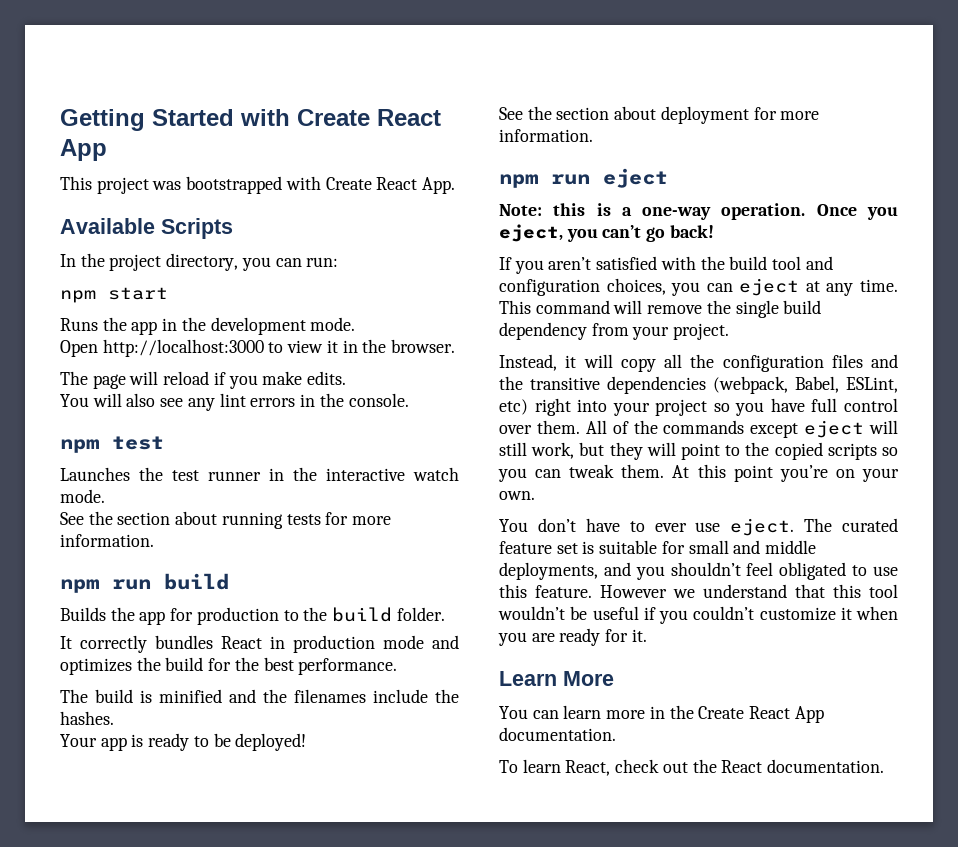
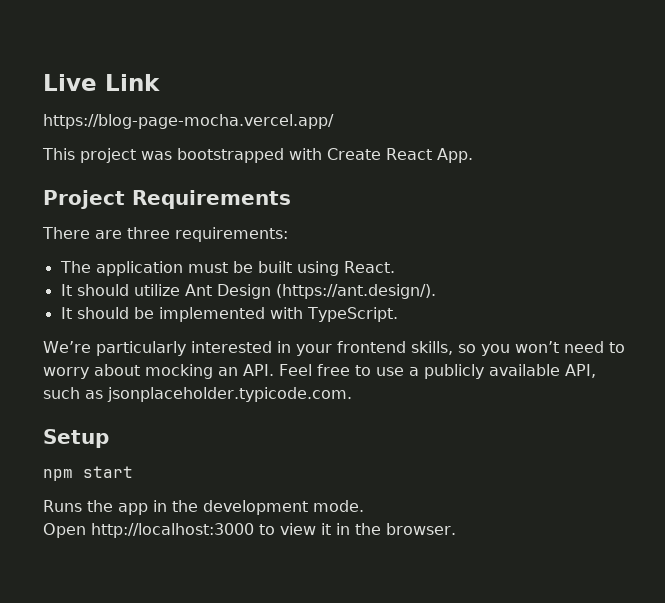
[60,109,441,131] [60,139,107,161] Getting Started with Create React App -> [43,74,160,91] [43,114,334,129] Live Link // https://blog-page-mocha.vercel.app/
[60,218,233,239] [60,253,339,271] Available Scripts // In the project directory, you can run: -> [43,190,291,209] [42,227,288,242] [59,261,395,276] [60,284,436,299] [60,307,398,322] [43,341,625,356] [43,364,596,379] [43,387,352,402] [43,429,109,448] Project Requirements // There are three requirements: // The application must be built using React. // It should utilize Ant Design (https://ant.design/). // It should be implemented with TypeScript. // We’re particularly interested in your frontend skills, so you won’t need to worry about mocking an API. Feel free to use a publicly available API, such as jsonplaceholder.typicode.com. // Setup
[60,371,347,389] [60,393,409,411] [60,436,164,453] [60,467,459,481] [60,489,105,503] [60,511,392,529] [60,534,154,547] [60,573,229,593] [60,607,445,625] [60,635,459,653] [60,657,398,675] [60,689,459,703] [60,711,114,725] [60,733,307,751] [499,106,820,124] [499,129,593,142] [499,168,668,188] [499,203,898,220] [499,224,714,242] [499,256,833,274] [499,278,898,296] [499,300,822,318] [499,322,730,340] [499,354,898,372] [499,376,898,394] [499,398,898,416] [499,420,898,438] [499,442,898,460] [498,464,899,482] [499,491,535,500] [499,518,898,536] [499,540,817,554] [499,562,898,580] [499,584,898,598] [498,606,898,624] [498,628,647,646] [499,671,614,686] [499,705,824,723] [499,727,616,741] [499,759,885,776] // The page will reload if you make edits. // You will also see any lint errors in the console. // npm test // Launches the test runner in the interactive watch mode. // See the section about running tests for more information. // npm run build // Builds the app for production to the build folder. // It correctly bundles React in production mode and optimizes the build for the best performance. // The build is minified and the filenames include the hashes. // Your app is ready to be deployed! // See the section about deployment for more information. // npm run eject // Note: this is a one-way operation. Once you eject, you can’t go back! // If you aren’t satisfied with the build tool and configuration choices, you can eject at any time. This command will remove the single build dependency from your project. // Instead, it will copy all the configuration files and the transitive dependencies (webpack, Babel, ESLint, etc) right into your project so you have full control over them. All of the commands except eject will still work, but they will point to the copied scripts so you can tweak them. At this point you’re on your own. // You don’t have to ever use eject. The curated feature set is suitable for small and middle deployments, and you shouldn’t feel obligated to use this feature. However we understand that this tool wouldn’t be useful if you couldn’t customize it when you are ready for it. // Learn More // You can learn more in the Create React App documentation. // To learn React, check out the React documentation. -> (456, 529) none

